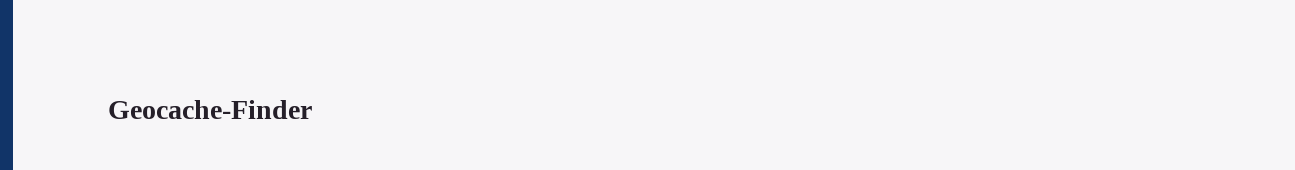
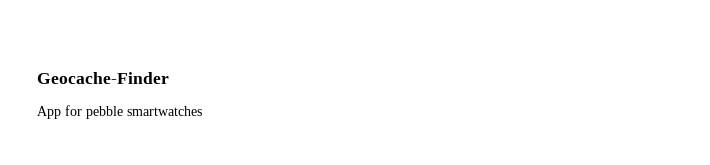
(312, 109) none -> [37,105,202,119] // App for pebble smartwatches

